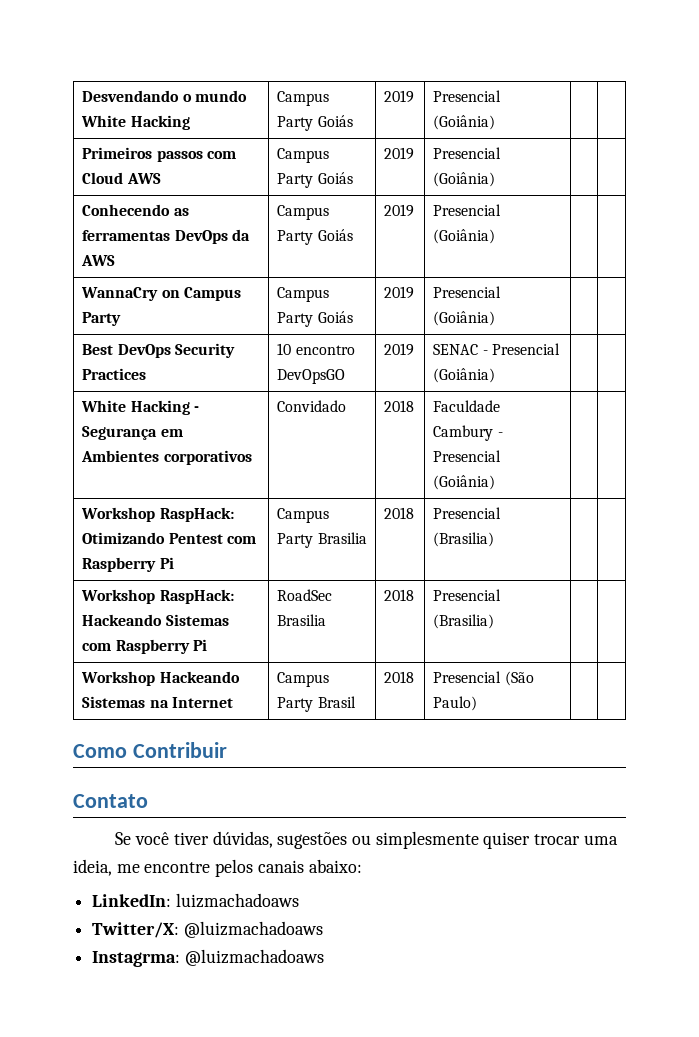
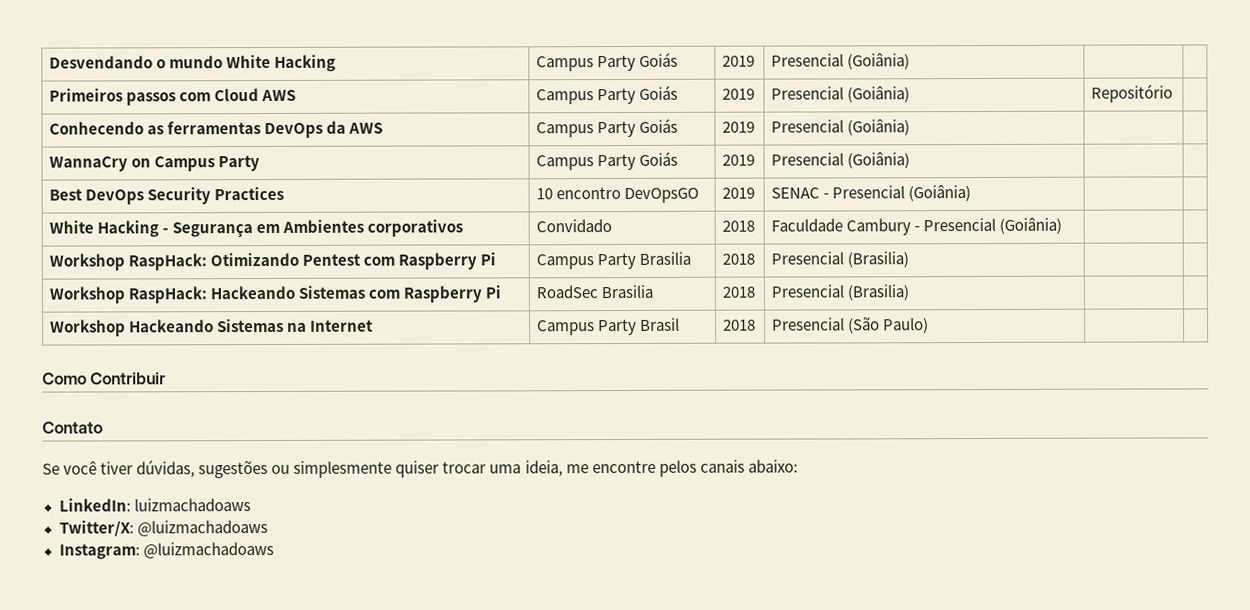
(496, 179) none -> [1090,84,1173,103] Repositório
[92,951,181,967] Instagrma: -> [58,543,140,560] Instagram:

